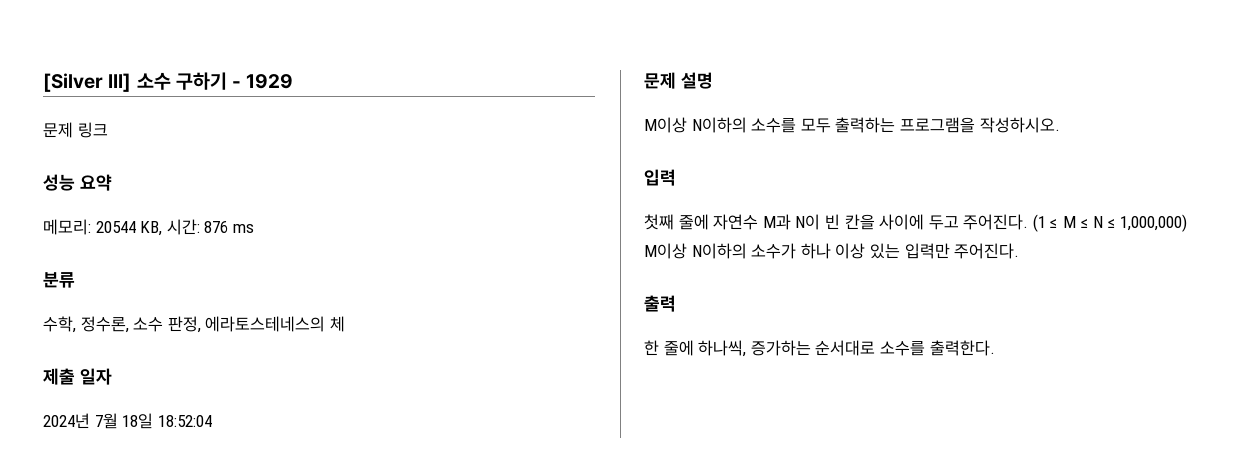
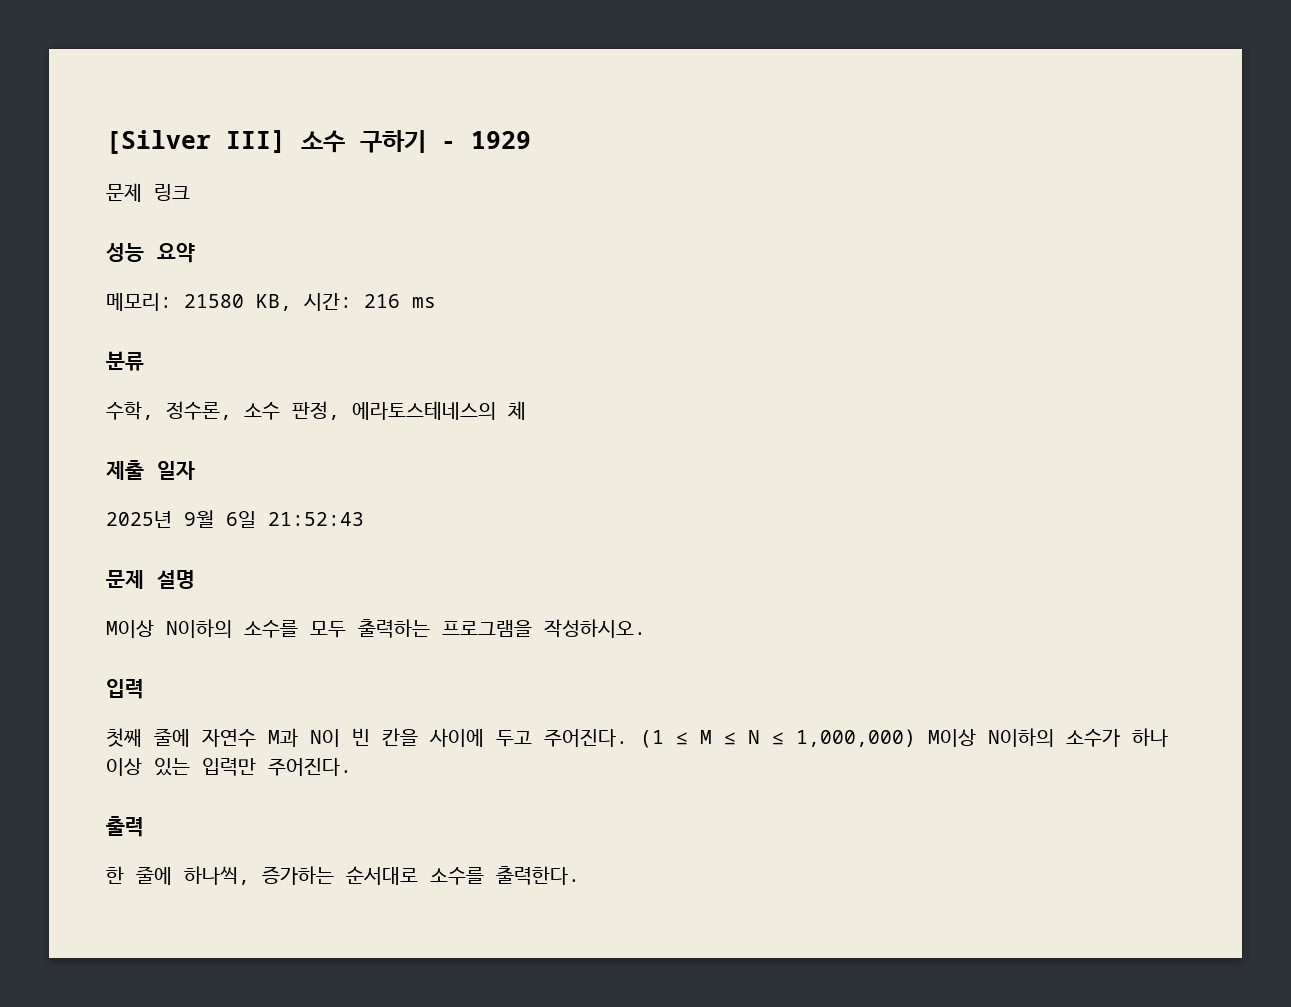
[95,221,136,233] 20544 -> [184,294,244,308] 21580
[204,221,229,233] 876 -> [364,294,400,308] 216
[43,413,212,429] 2024년 7월 18일 18:52:04 -> [106,510,364,528] 2025년 9월 6일 21:52:43

